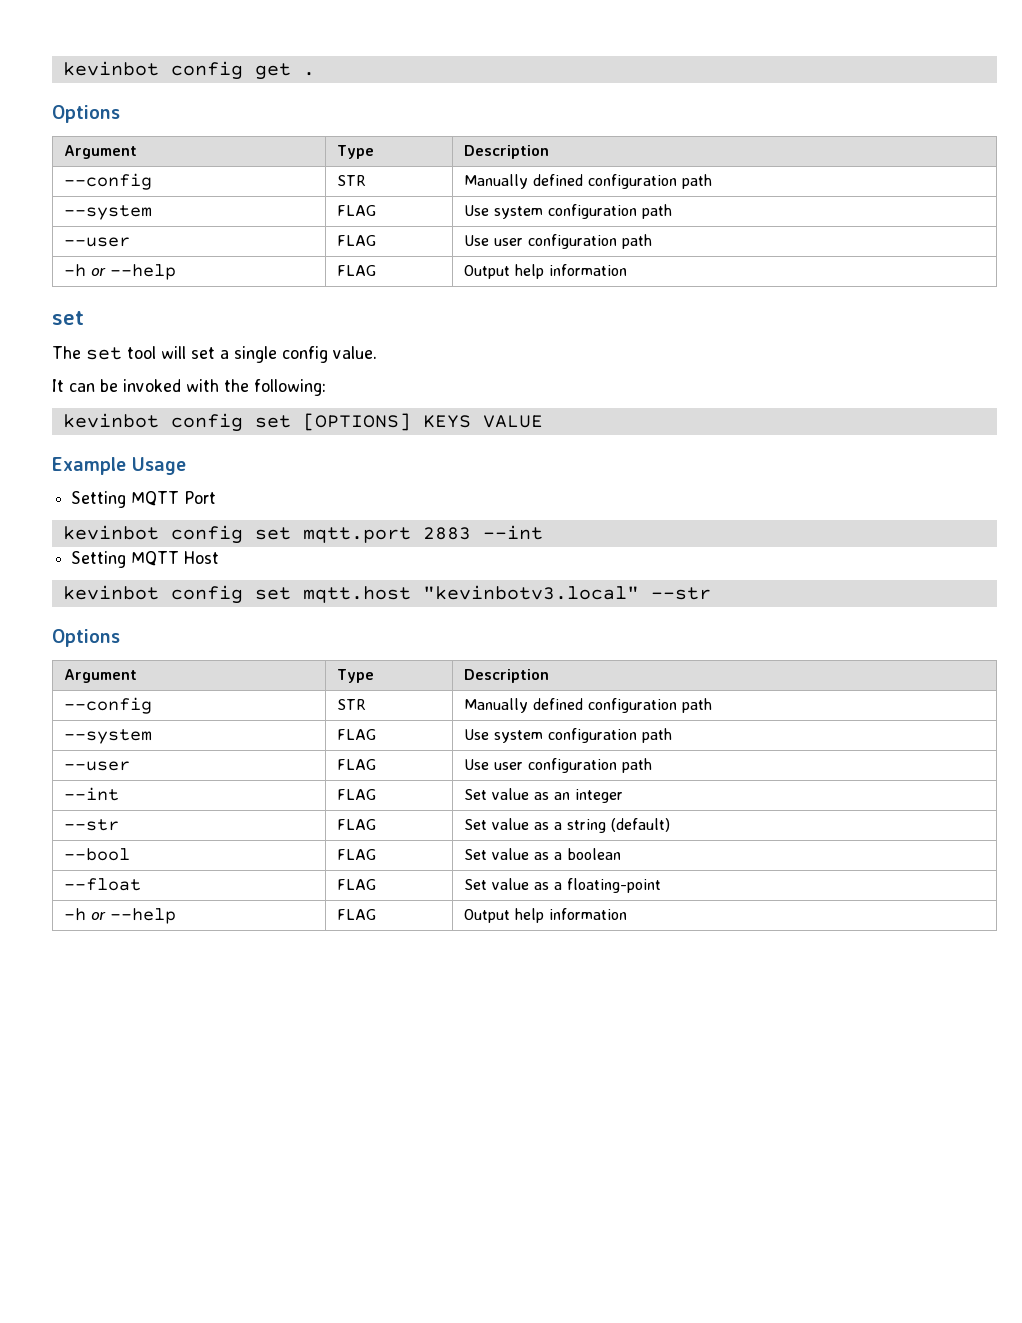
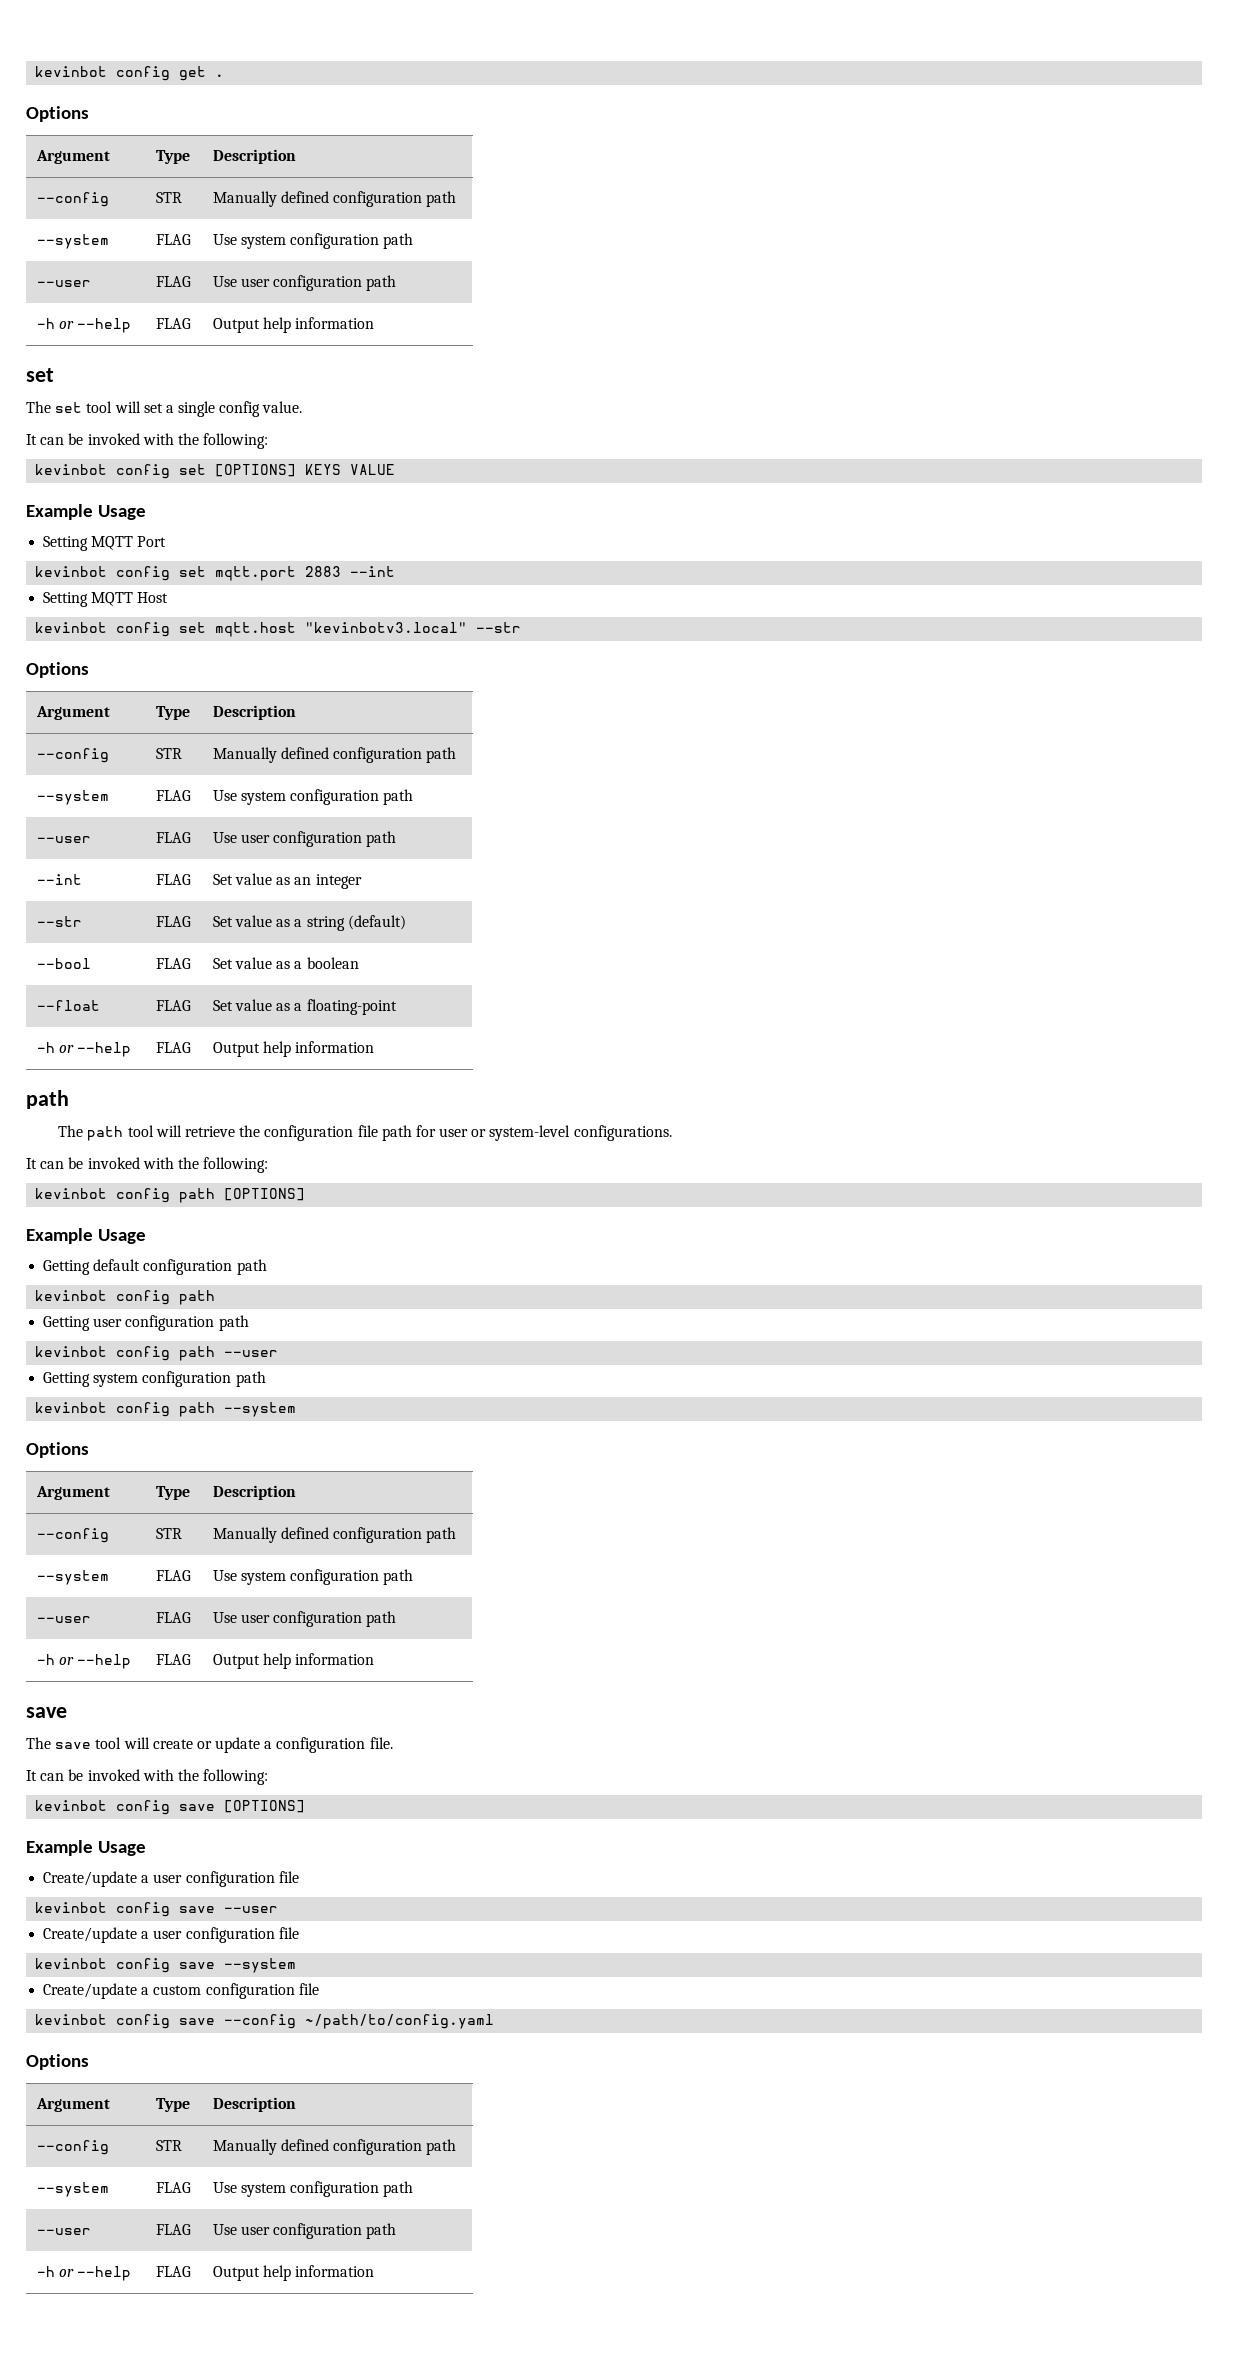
(628, 914) none -> [26,1090,69,1109] [58,1125,672,1141] [26,1157,269,1173] [35,1188,306,1203] [26,1228,147,1244] [43,1259,267,1275] [35,1290,216,1305] [43,1315,249,1331] [35,1346,279,1361] [43,1371,266,1387] [35,1402,297,1417] [26,1442,89,1458] [35,1486,110,1500] [155,1486,190,1500] [212,1485,296,1500] [36,1528,109,1543] [155,1528,182,1539] [212,1527,457,1543] [36,1570,109,1585] [155,1570,191,1581] [212,1569,414,1585] [36,1616,91,1623] [155,1612,191,1623] [212,1611,397,1627] [36,1654,132,1669] [155,1654,191,1665] [212,1653,375,1669] [26,1707,67,1718] [26,1737,393,1753] [26,1769,269,1785] [35,1800,306,1815] [26,1840,147,1856] [43,1871,299,1887] [35,1902,279,1917] [43,1927,299,1943] [35,1958,297,1973] [43,1983,319,1999] [35,2014,495,2029] [26,2054,89,2070] [35,2098,110,2112] [155,2098,190,2112] [212,2097,296,2112] [36,2140,109,2155] [155,2140,182,2151] [212,2139,457,2155] [36,2182,109,2197] [155,2182,191,2193] [212,2181,414,2197] [36,2228,91,2235] [155,2224,191,2235] [212,2223,397,2239] [36,2266,132,2281] [155,2266,191,2277] [212,2265,375,2281] // path // The path tool will retrieve the configuration file path for user or system-level configurations. // It can be invoked with the following: // kevinbot config path [OPTIONS] // Example Usage // Getting default configuration path // kevinbot config path // Getting user configuration path // kevinbot config path --user // Getting system configuration path // kevinbot config path --system // Options // Argument | Type | Description // --config | STR | Manually defined configuration path // --system | FLAG | Use system configuration path // --user | FLAG | Use user configuration path // -h or --help | FLAG | Output help information // save // The save tool will create or update a configuration file. // It can be invoked with the following: // kevinbot config save [OPTIONS] // Example Usage // Create/update a user configuration file // kevinbot config save --user // Create/update a user configuration file // kevinbot config save --system // Create/update a custom configuration file // kevinbot config save --config ~/path/to/config.yaml // Options // Argument | Type | Description // --config | STR | Manually defined configuration path // --system | FLAG | Use system configuration path // --user | FLAG | Use user configuration path // -h or --help | FLAG | Output help information

